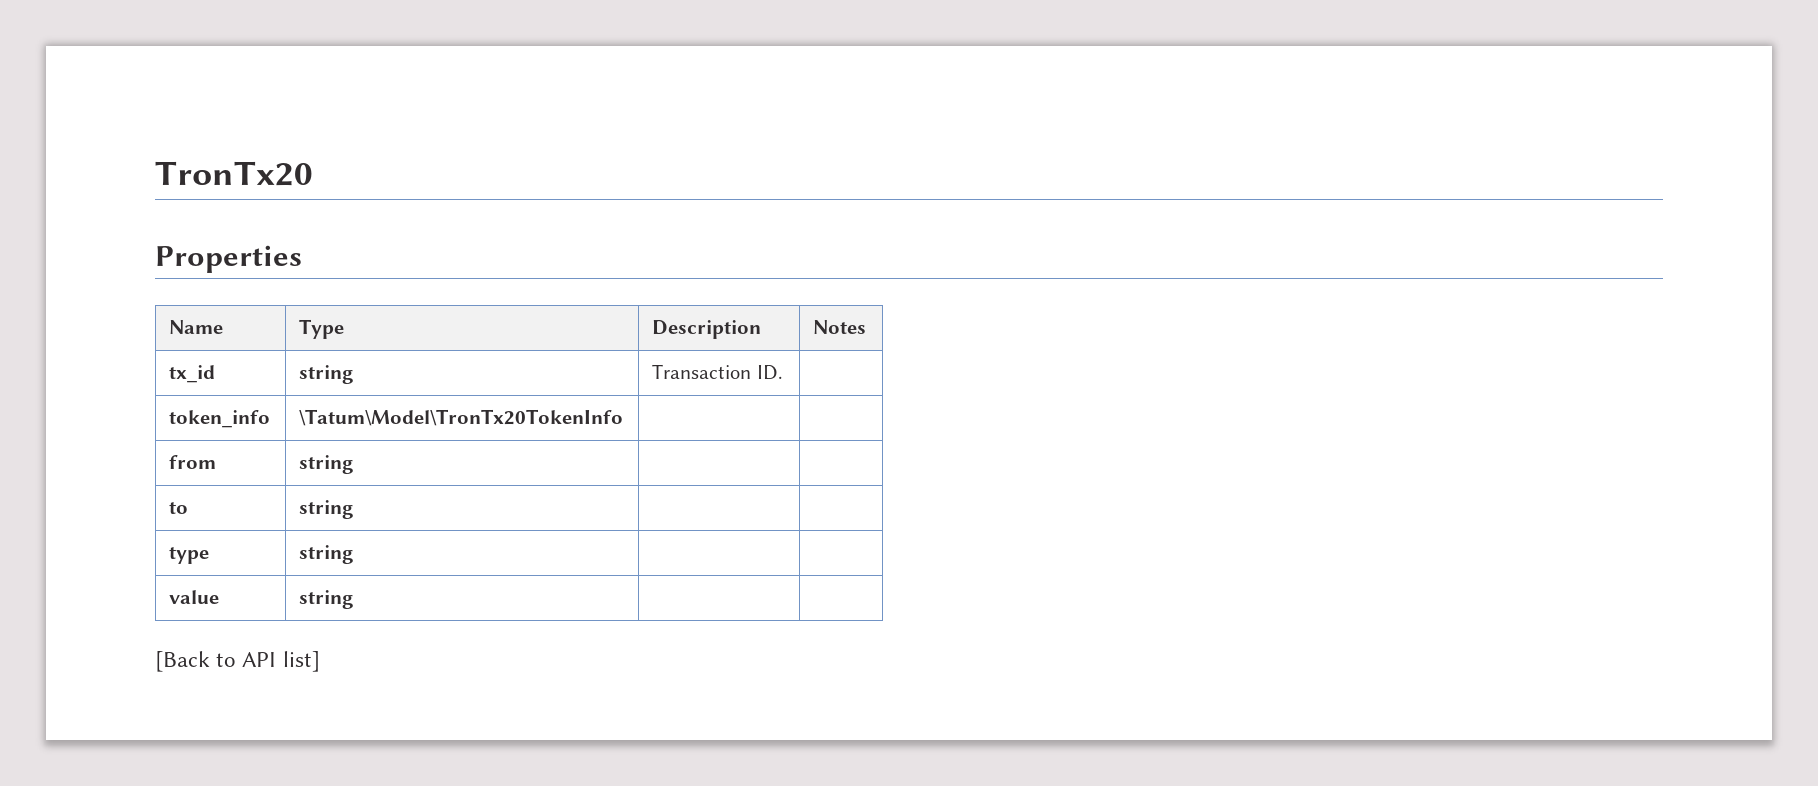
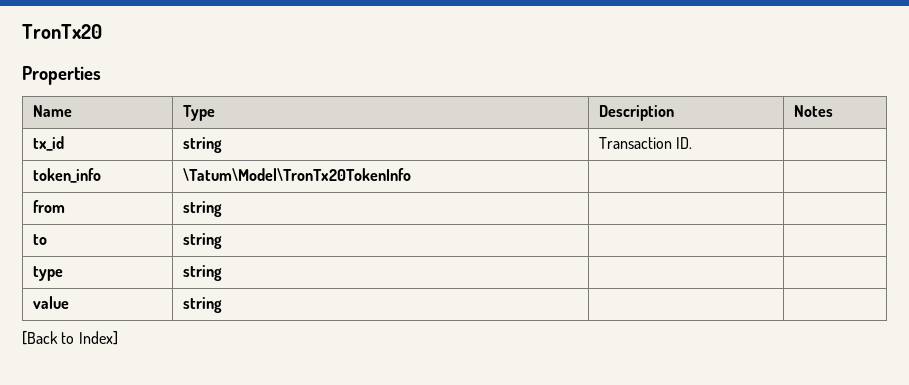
[242,651,320,672] API list] -> [78,331,118,345] Index]

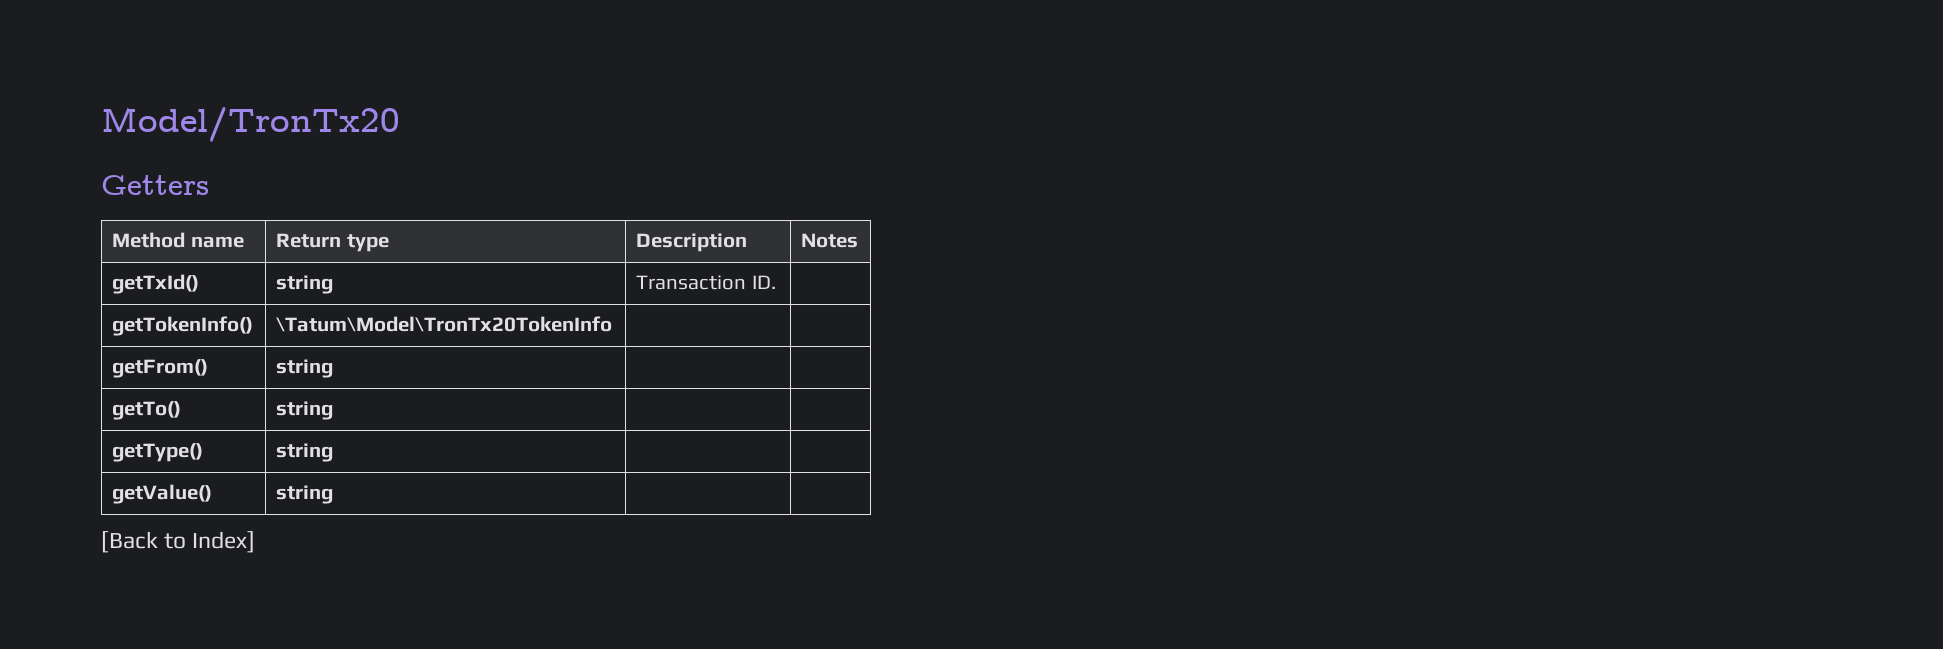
[22,24,102,39] [22,66,101,85] [33,105,73,117] [183,105,216,121] TronTx20 // Properties // Name | Type -> [101,107,400,142] [101,175,209,195] [112,232,244,248] [276,233,389,252] Model/TronTx20 // Getters // Method name | Return type
[33,136,65,151] tx_id -> [112,274,200,294] getTxId()
[33,168,102,183] token_info -> [112,316,254,336] getTokenInfo()
[33,200,66,213] [183,201,223,217] [33,234,48,245] [183,233,223,249] [33,266,64,281] [183,265,223,281] [33,296,70,309] from | string | | // to | string | | // type | string | | // value -> [112,359,209,378] [276,359,334,378] [112,401,182,420] [276,401,334,420] [112,443,204,462] [276,443,334,462] [112,484,213,504] getFrom() | string | | // getTo() | string | | // getType() | string | | // getValue()

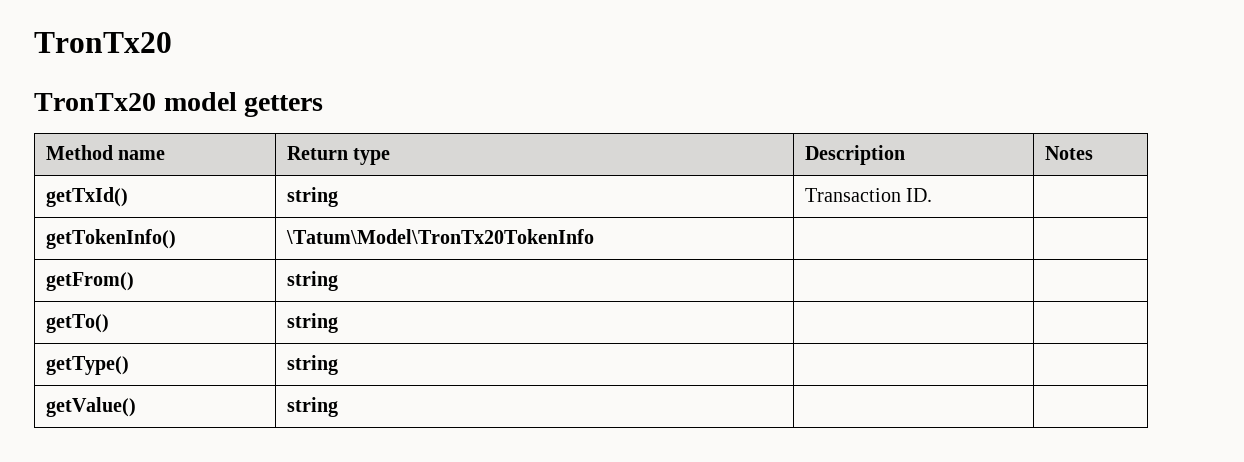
[101,107,400,142] [101,175,209,195] Model/TronTx20 // Getters -> [34,32,172,53] [34,92,324,117] TronTx20 // TronTx20 model getters
[101,531,256,553] // [Back to Index] -> (339, 407) none

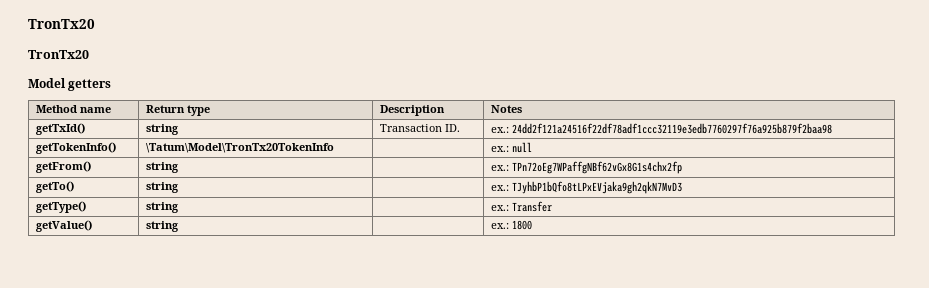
[163,92,237,111] model -> [28,78,66,88] // Model
(933, 195) none -> [490,123,832,134] ex.: 24dd2f121a24516f22df78adf1ccc32119e3edb7760297f76a925b879f2baa98
(595, 236) none -> [490,142,532,153] ex.: null
(339, 281) none -> [490,161,682,174] ex.: TPn72oEg7WPaffgNBf62vGx8G1s4chx2fp
(339, 323) none -> [490,181,682,194] ex.: TJyhbP1bQfo8tLPxEVjaka9gh2qkN7MvD3
(339, 365) none -> [490,201,552,212] ex.: Transfer
(339, 407) none -> [490,220,532,230] ex.: 1800

